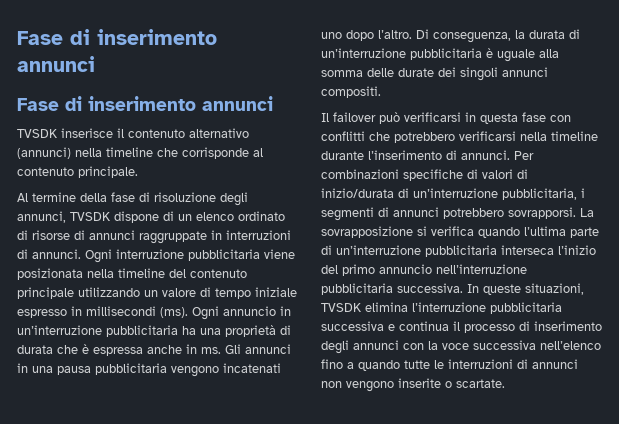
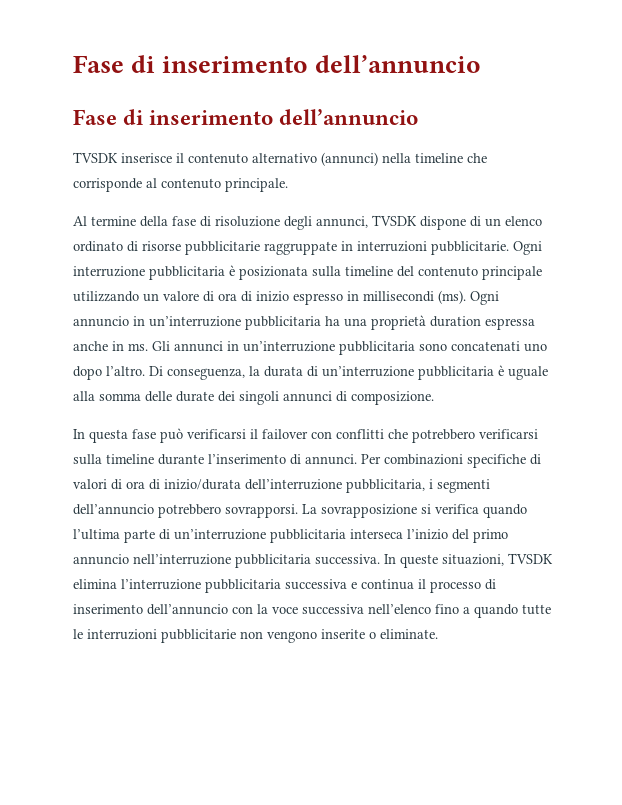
[17,29,217,45] [17,56,95,72] [17,96,273,111] Fase di inserimento annunci // Fase di inserimento annunci -> [73,55,482,73] [73,109,419,125] Fase di inserimento dell’annuncio // Fase di inserimento dell’annuncio
[74,230,135,240] di annunci -> [185,241,260,255] pubblicitarie
[17,249,81,259] di annunci. -> [431,241,509,255] pubblicitarie.
[264,249,295,259] [17,268,114,280] viene posizionata nella -> [229,265,341,280] è posizionata sulla
[215,287,297,299] tempo iniziale -> [218,291,289,302] ora di inizio
[280,325,291,335] [17,344,89,354] di durata che è -> [430,316,481,327] duration
[32,363,281,377] una pausa pubblicitaria vengono incatenati -> [243,341,520,355] un’interruzione pubblicitaria sono concatenati
[321,86,381,98] [321,112,546,124] compositi. // Il failover può verificarsi in questa fase -> [336,391,434,405] [73,428,308,443] di composizione. // In questa fase può verificarsi il failover
[520,132,547,141] nella -> [73,454,102,465] sulla
[321,188,498,198] inizio/durata di un’interruzione -> [126,479,342,490] ora di inizio/durata dell’interruzione
[378,207,439,217] di annunci -> [73,504,154,515] dell’annuncio
[321,340,399,354] degli annunci -> [147,604,228,615] dell’annuncio
[517,359,578,369] di annunci -> [161,629,236,643] pubblicitarie
[456,379,505,388] scartate. -> [380,629,438,639] eliminate.

